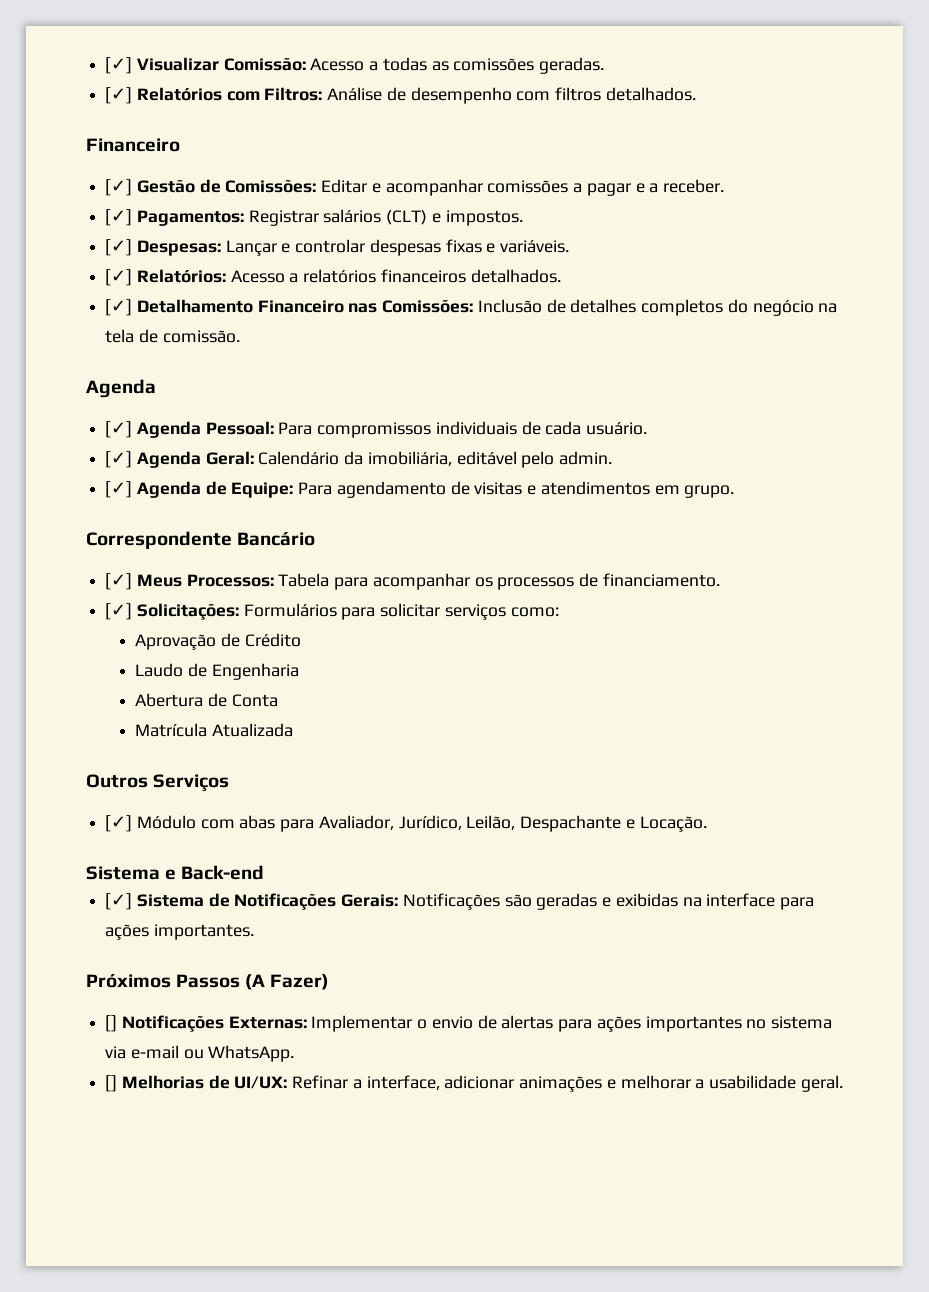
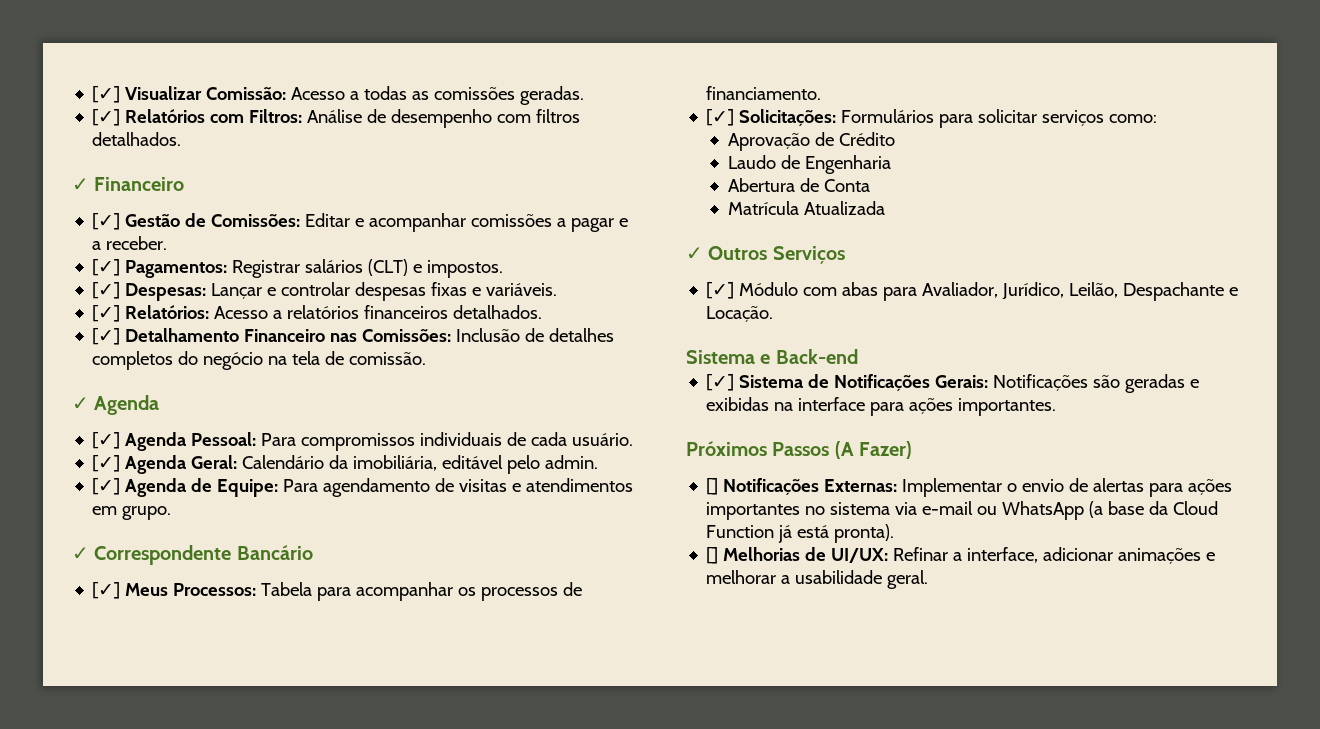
(696, 94) none -> [72,178,89,191] ✓
(240, 336) none -> [72,397,89,410] ✓
(735, 491) none -> [72,547,89,560] ✓
(294, 730) none -> [686,247,703,260] ✓
[208,1045,295,1062] WhatsApp. -> [1002,501,1219,520] [706,524,895,543] WhatsApp (a base da Cloud Function já está pronta).

